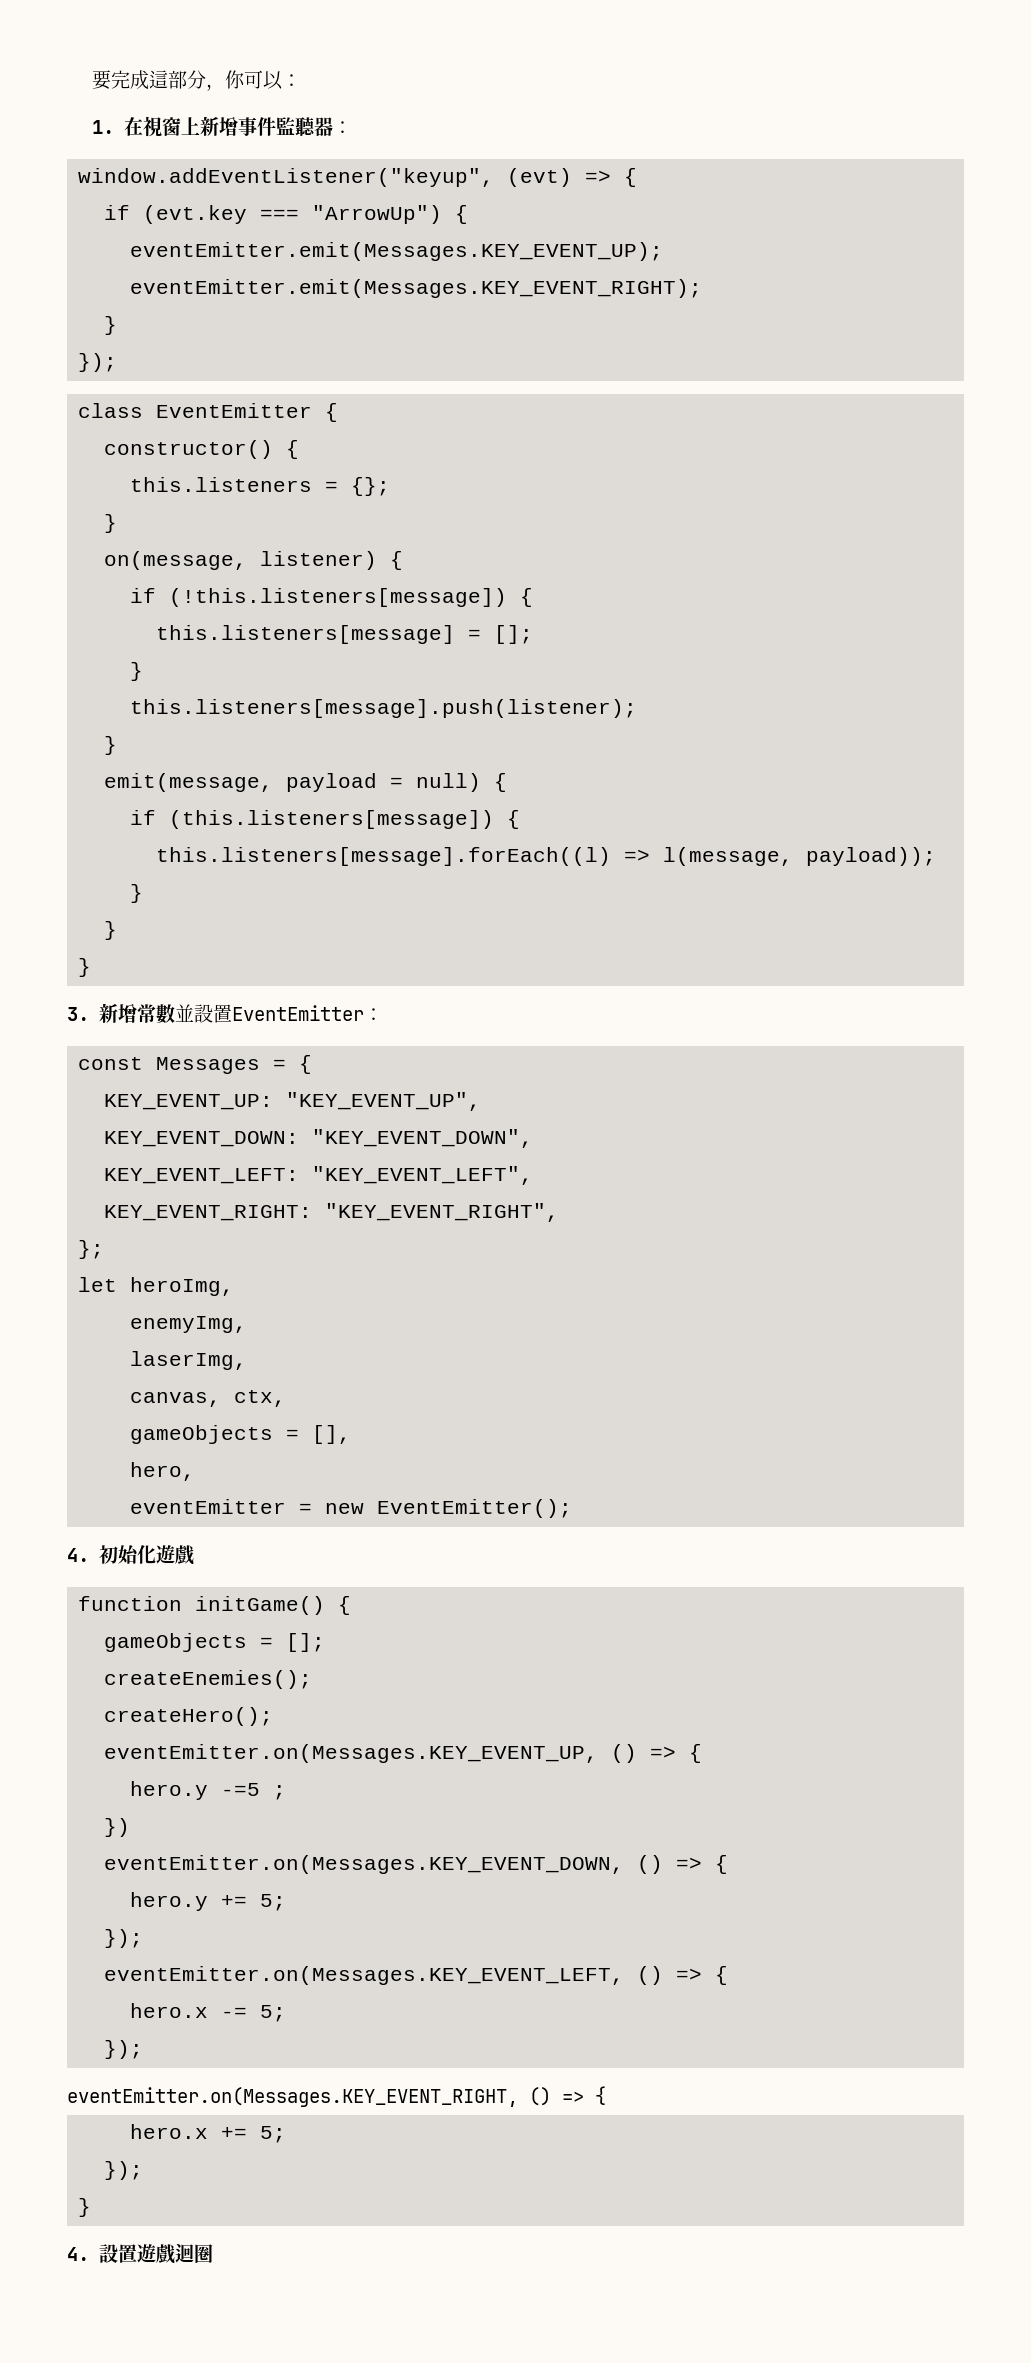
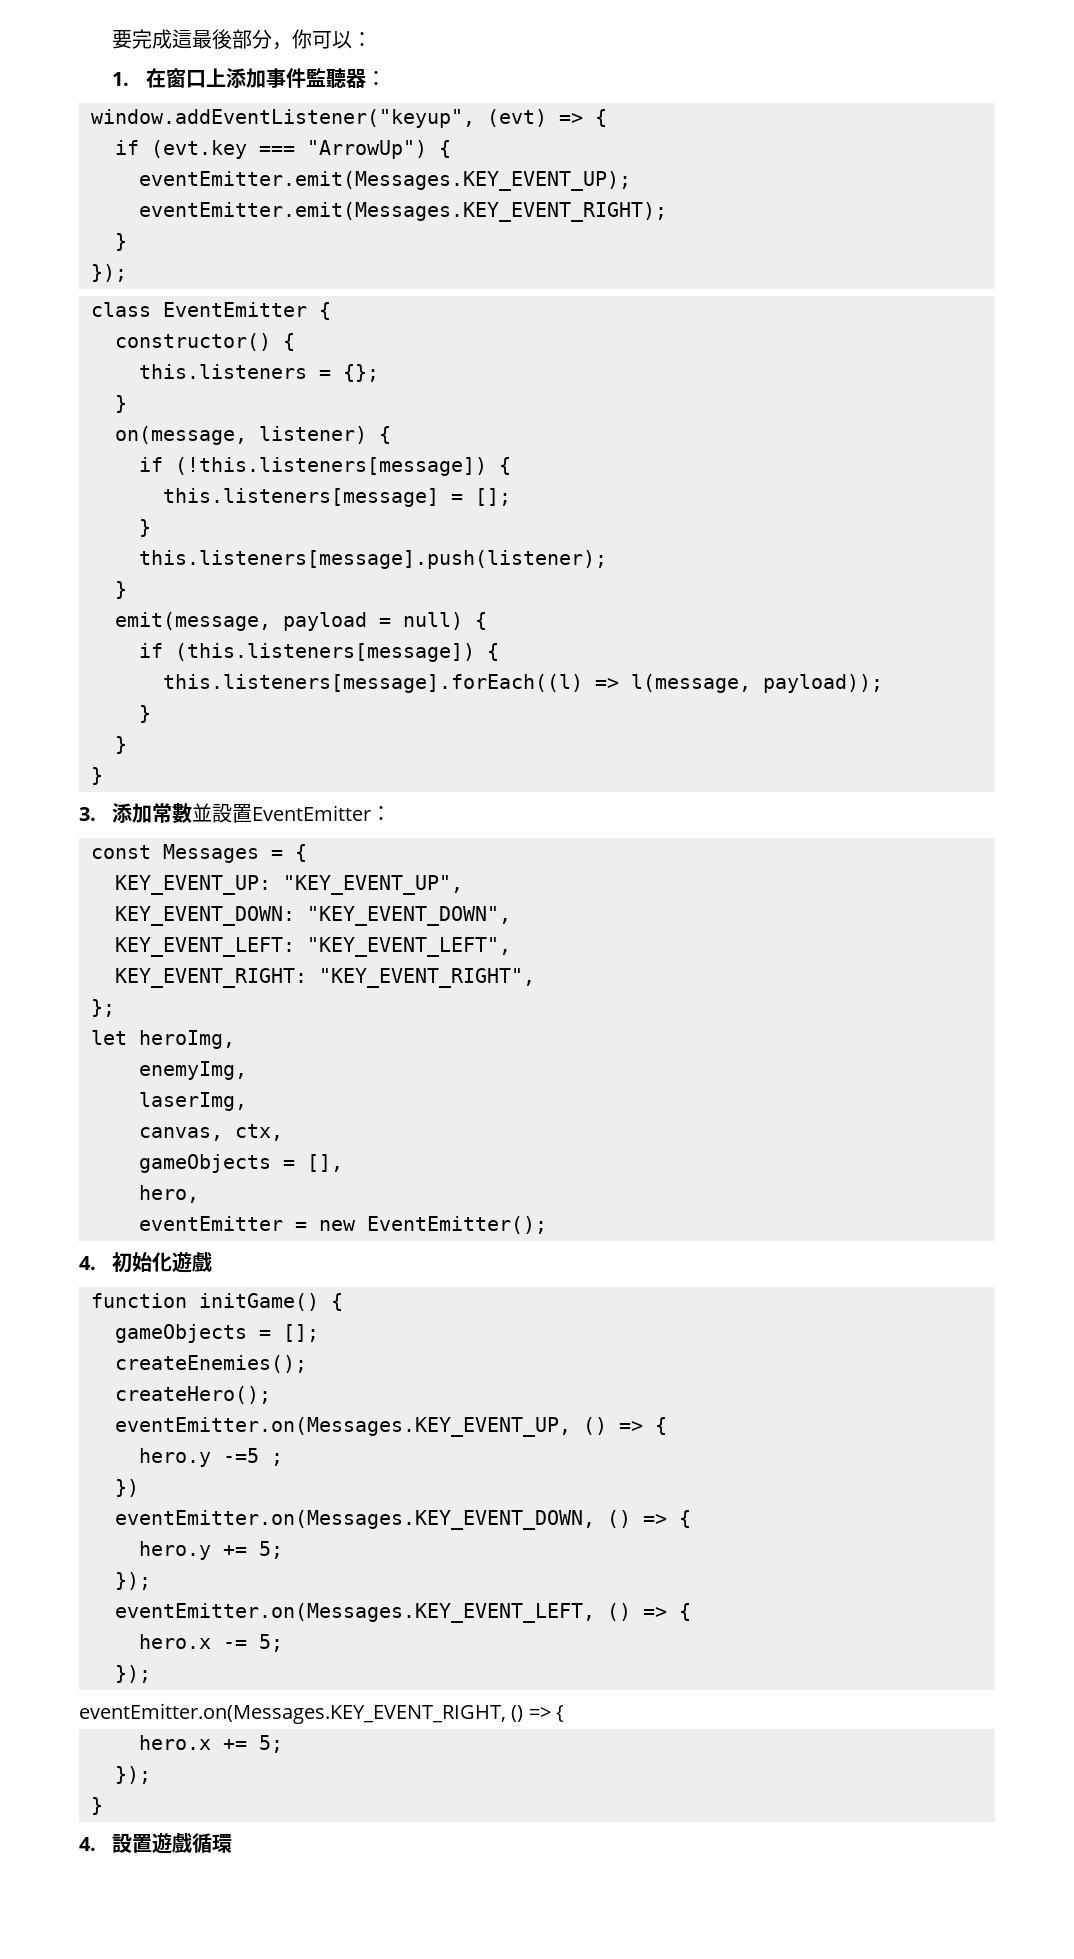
(169, 79) none -> [192,29,233,49] 最後
[142,116,238,137] 視窗上新增 -> [165,68,266,88] 窗口上添加
[98,1003,137,1023] 新增 -> [112,803,153,823] 添加
[174,2244,213,2263] 迴圈 -> [192,1833,233,1853] 循環

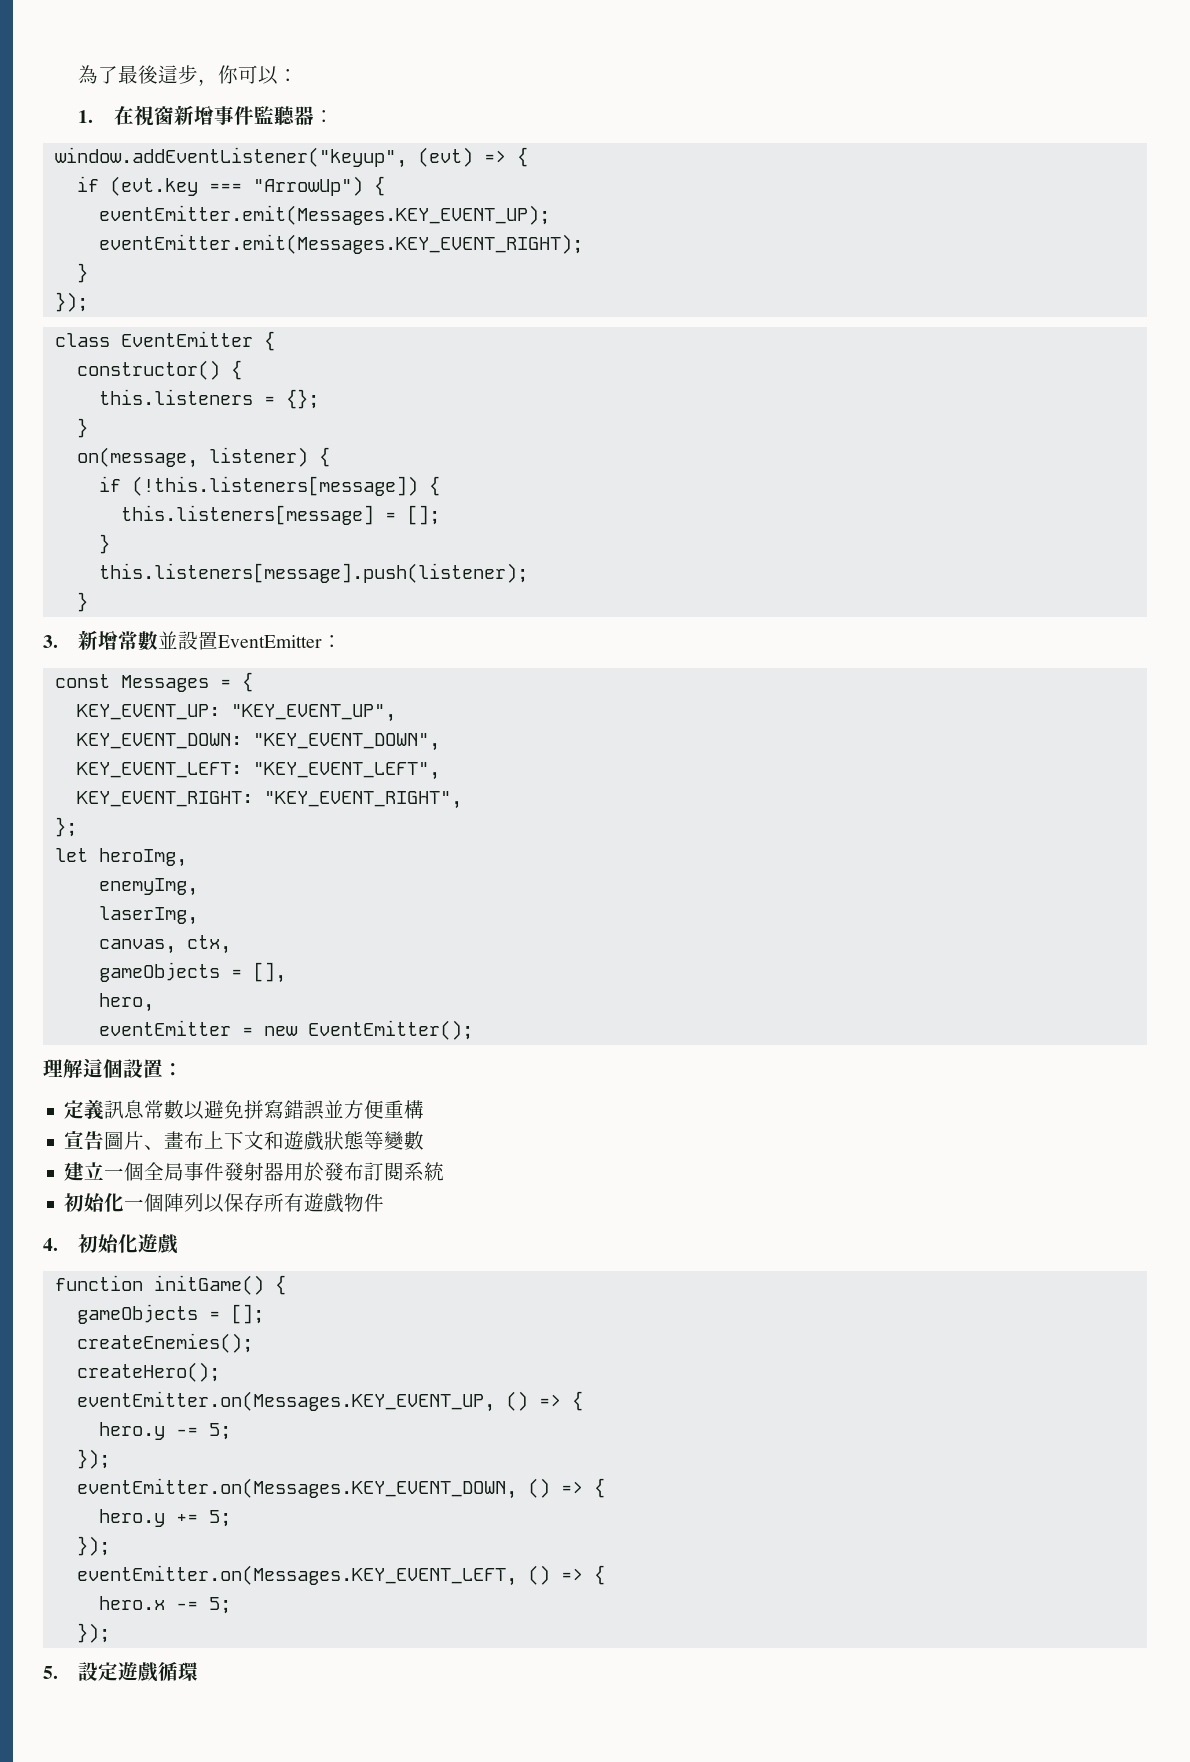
[112,29,273,49] 要完成這最後部分 -> [78,65,199,84] 為了最後這步
[165,68,266,88] 窗口上添加 -> [133,105,214,126] 視窗新增
[115,612,487,631] [139,643,499,662] [163,674,883,693] [139,705,151,723] [115,736,127,754] [91,767,103,785] // emit(message, payload = null) { // if (this.listeners[message]) { // this.listeners[message].forEach((l) => l(message, payload)); // } // } // } -> (88, 602) none
[112,803,153,823] 添加 -> [78,630,119,650] 新增
(547, 1225) none -> [43,1059,183,1078] [64,1099,425,1120] [64,1131,425,1151] [64,1162,445,1182] [64,1193,385,1213] // 理解這個設置： // 定義訊息常數以避免拼寫錯誤並方便重構 // 宣告圖片、畫布上下文和遊戲狀態等變數 // 建立一個全局事件發射器用於發布訂閱系統 // 初始化一個陣列以保存所有遊戲物件
[223,1448,283,1466] [115,1479,139,1497] -=5 ; // }) -> [175,1423,231,1440] [76,1449,110,1469] -= 5; // });
[79,1703,565,1724] [139,1735,283,1753] [115,1766,151,1784] [91,1797,103,1815] [79,1833,153,1853] eventEmitter.on(Messages.KEY_EVENT_RIGHT, () => { // hero.x += 5; // }); // } // 4.設置 -> [43,1662,119,1681] 5.設定

